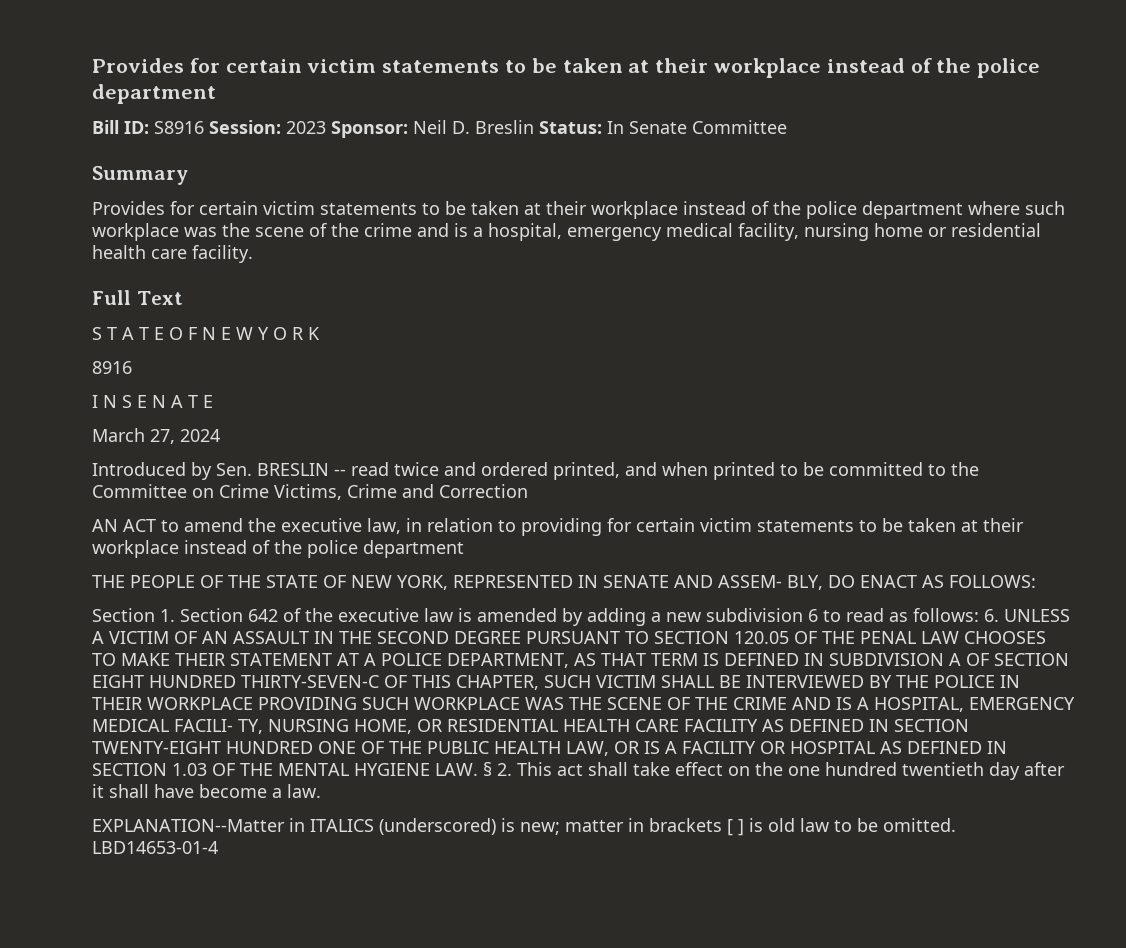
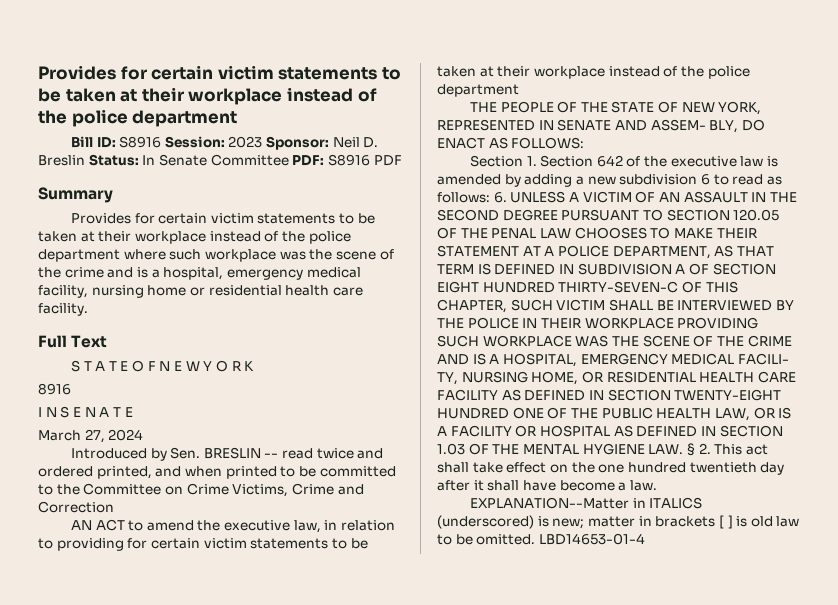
(787, 127) none -> [292,154,402,166] PDF: S8916 PDF

